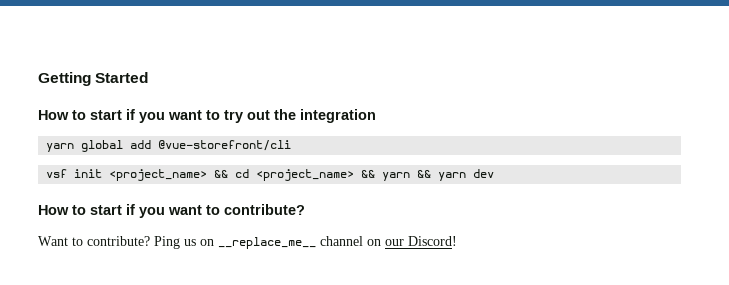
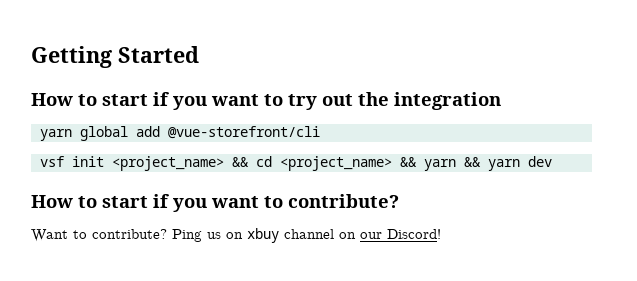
[218,237,316,249] __replace_me__ -> [247,228,279,243] xbuy

